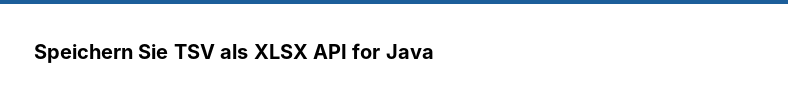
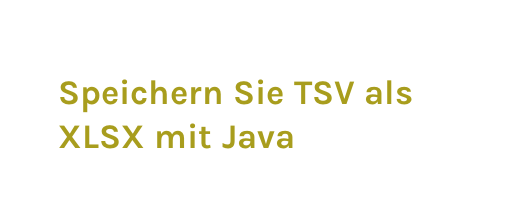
[313,43,381,59] API for -> [154,123,213,149] mit

